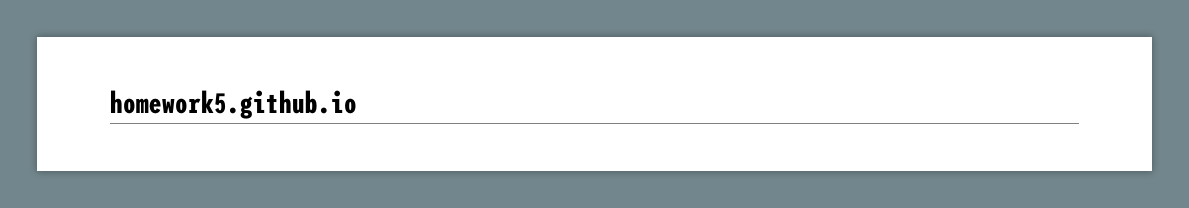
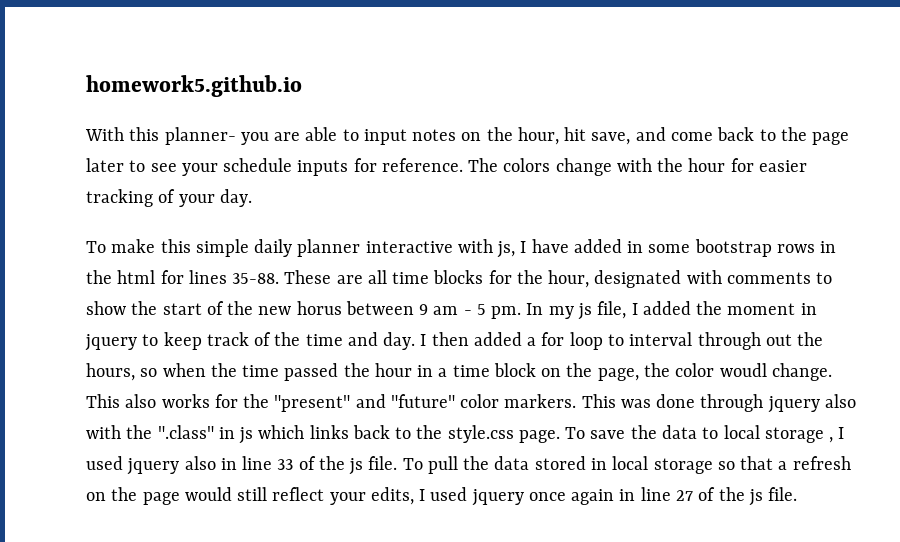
(357, 104) none -> [85,127,850,145] [86,158,807,176] [86,189,252,207] [86,239,837,258] [86,270,833,288] [86,301,817,320] [85,332,824,351] [86,363,832,381] [86,394,856,413] [86,425,845,444] [86,456,851,475] [86,487,798,506] // With this planner- you are able to input notes on the hour, hit save, and come back to the page later to see your schedule inputs for reference. The colors change with the hour for easier tracking of your day. // To make this simple daily planner interactive with js, I have added in some bootstrap rows in the html for lines 35-88. These are all time blocks for the hour, designated with comments to show the start of the new horus between 9 am - 5 pm. In my js file, I added the moment in jquery to keep track of the time and day. I then added a for loop to interval through out the hours, so when the time passed the hour in a time block on the page, the color woudl change. This also works for the "present" and "future" color markers. This was done through jquery also with the ".class" in js which links back to the style.css page. To save the data to local storage , I used jquery also in line 33 of the js file. To pull the data stored in local storage so that a refresh on the page would still reflect your edits, I used jquery once again in line 27 of the js file.

